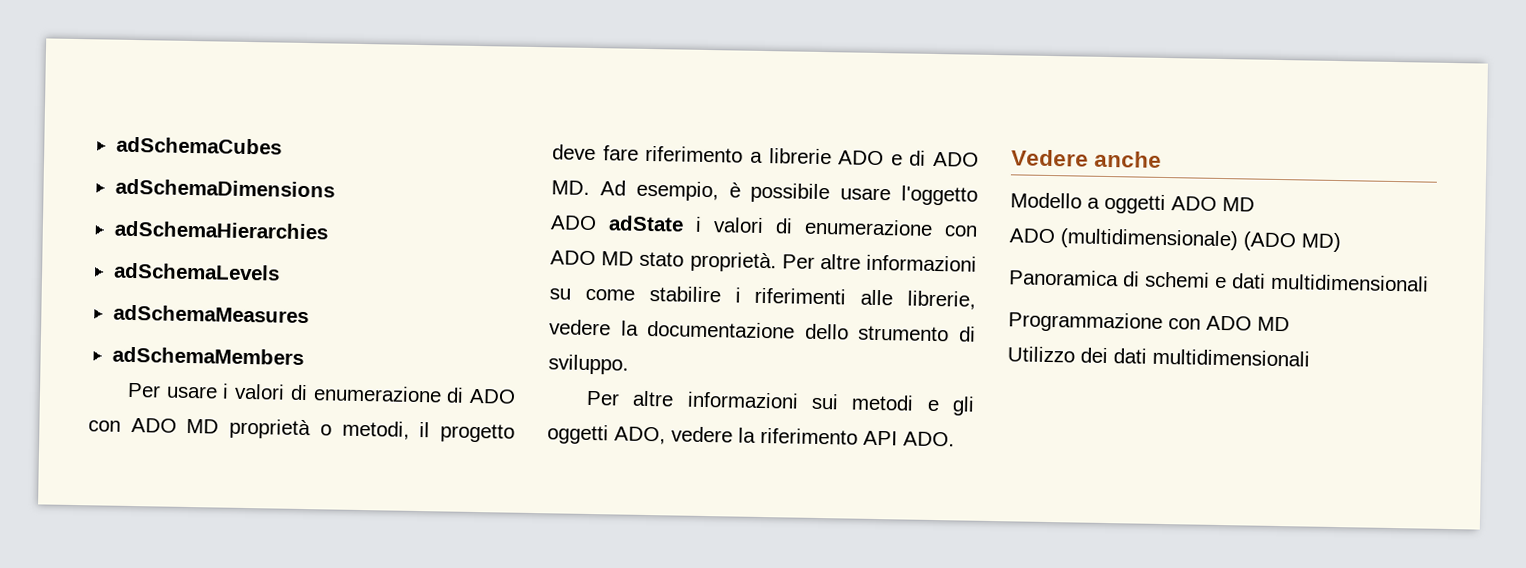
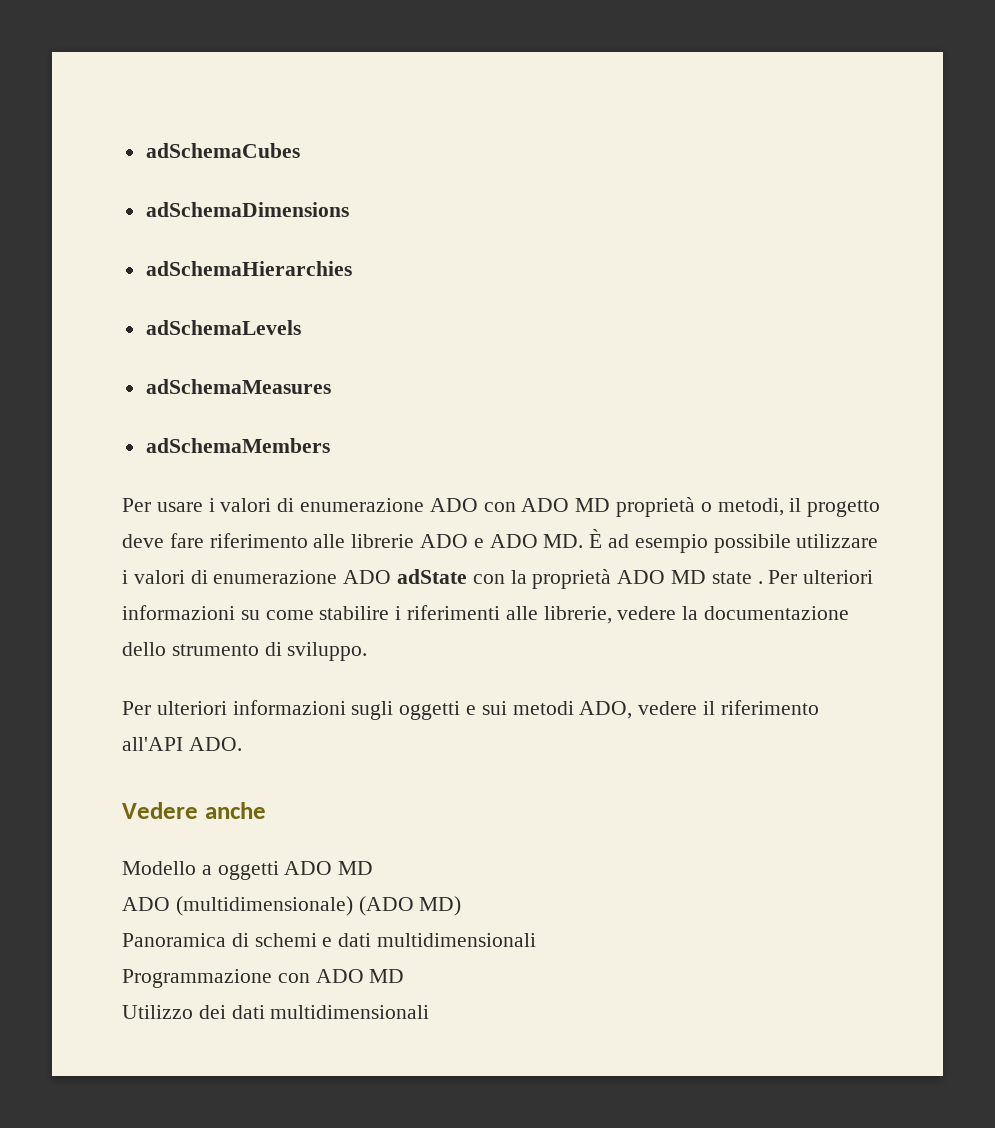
[446,387,465,403] di -> (425, 505) none
[749,151,763,163] a -> [313,534,346,548] alle
[909,150,927,166] di -> (484, 543) none
[599,180,978,206] [550,215,978,237] [550,250,861,273] Ad esempio, è possibile usare l'oggetto ADO adState i valori di enumerazione con ADO MD stato proprietà. Per altre -> [589,529,879,553] [122,569,874,589] È ad esempio possibile utilizzare i valori di enumerazione ADO adState con la proprietà ADO MD state . Per ulteriori
[632,390,975,416] [547,424,898,446] altre informazioni sui metodi e gli oggetti ADO, vedere la riferimento API -> [156,700,819,720] [122,737,183,751] ulteriori informazioni sugli oggetti e sui metodi ADO, vedere il riferimento all'API

